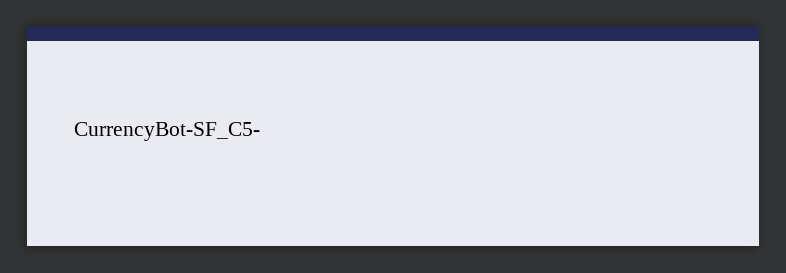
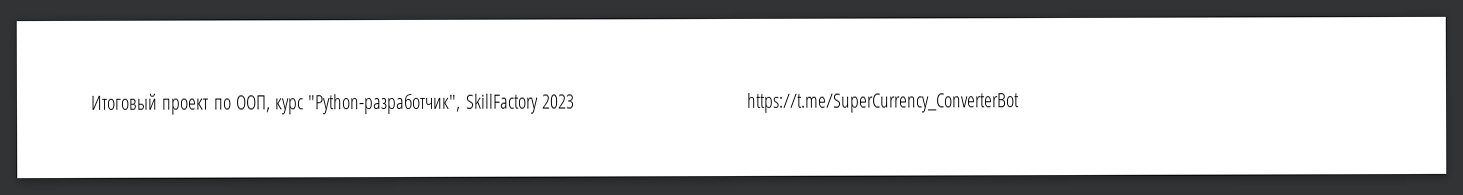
[74,122,260,141] CurrencyBot-SF_C5- -> [90,92,1020,115] Итоговый проект по ООП, курс "Python-разработчик", SkillFactory 2023 https://t.me/SuperCurrency_ConverterBot

